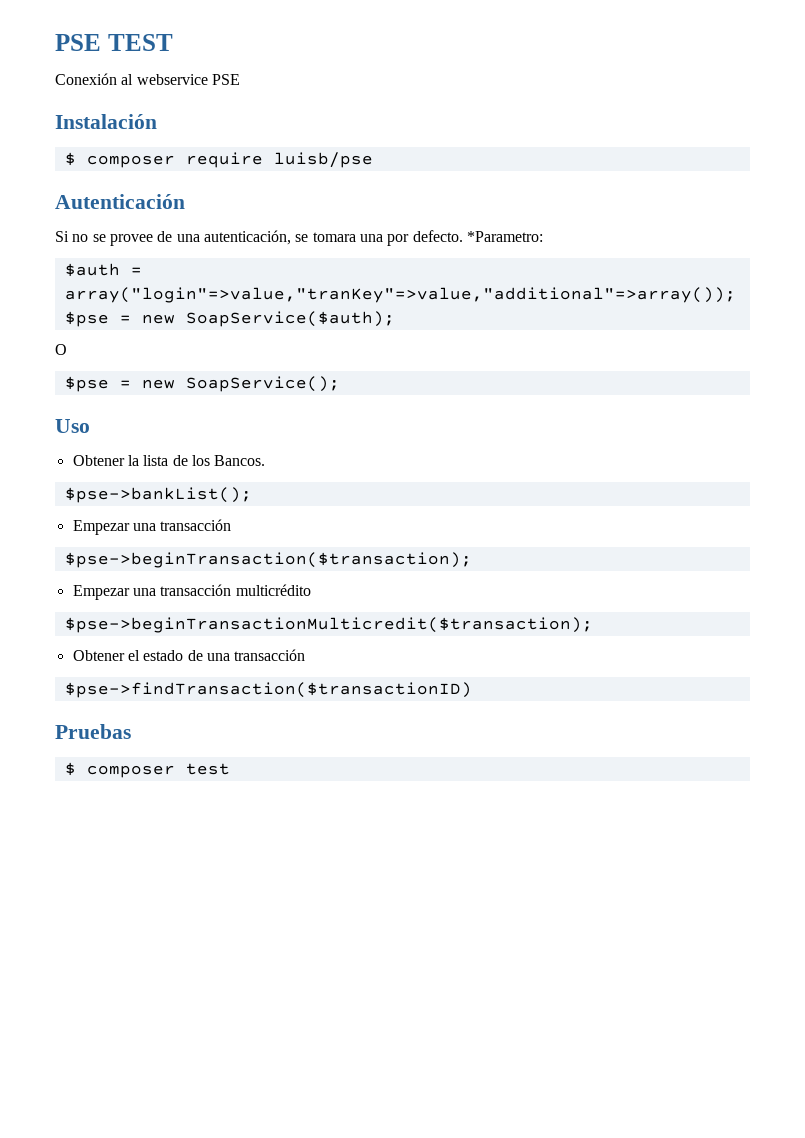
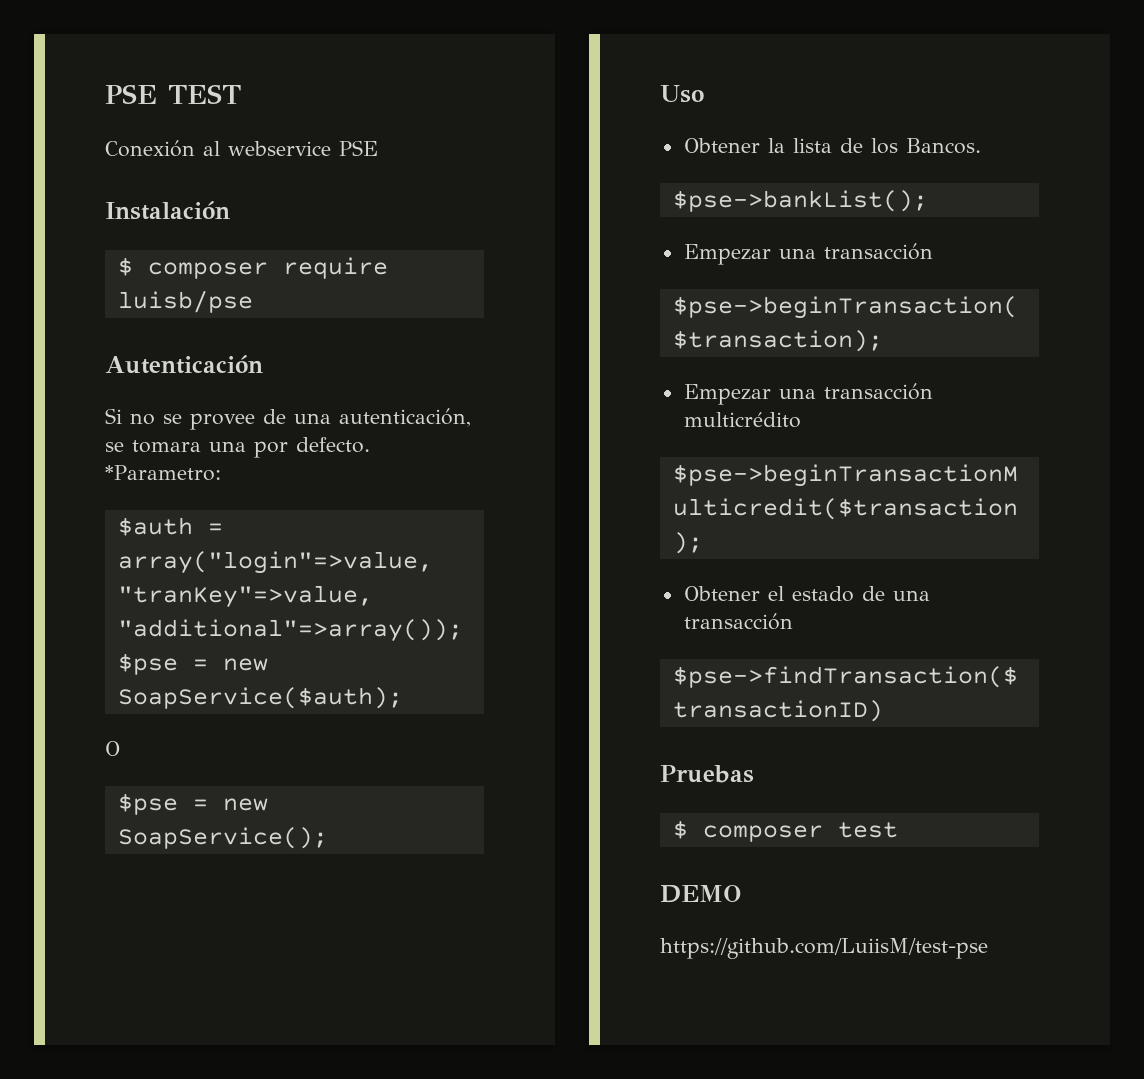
(230, 769) none -> [660,885,742,903] [660,938,988,959] // DEMO // https://github.com/LuiisM/test-pse

